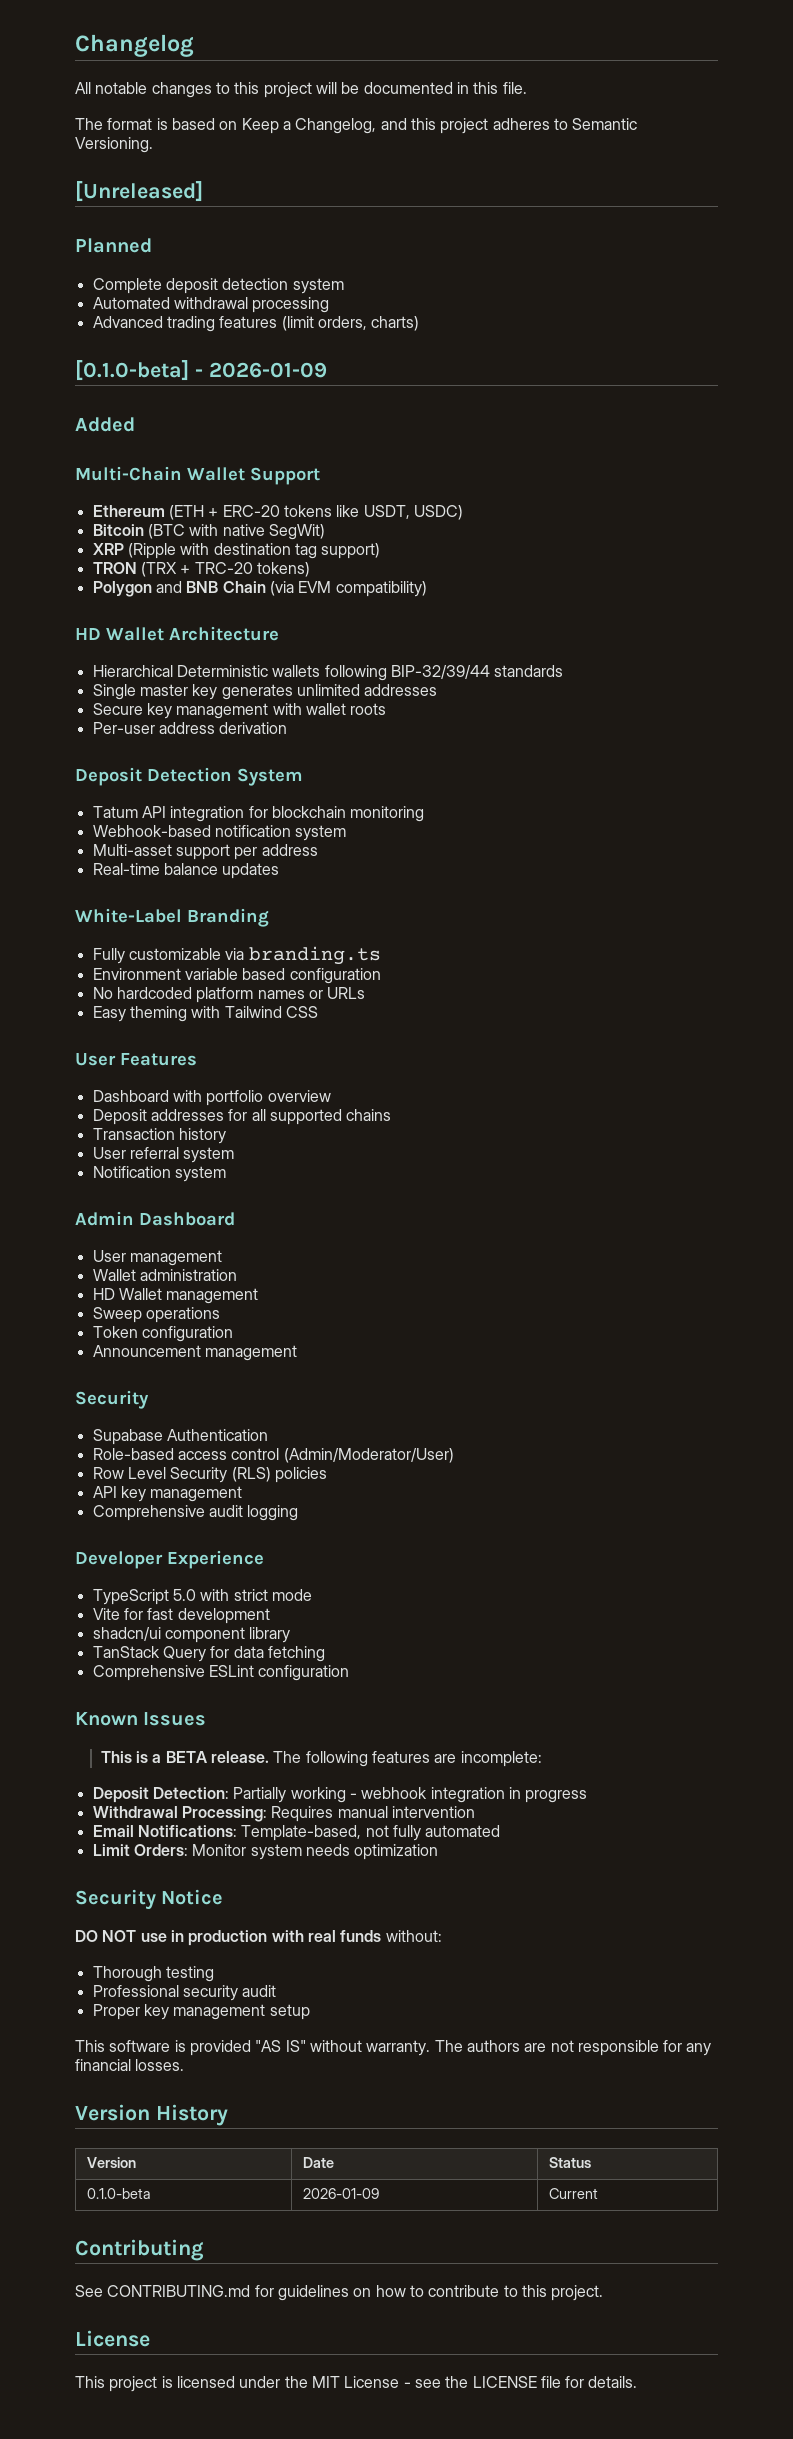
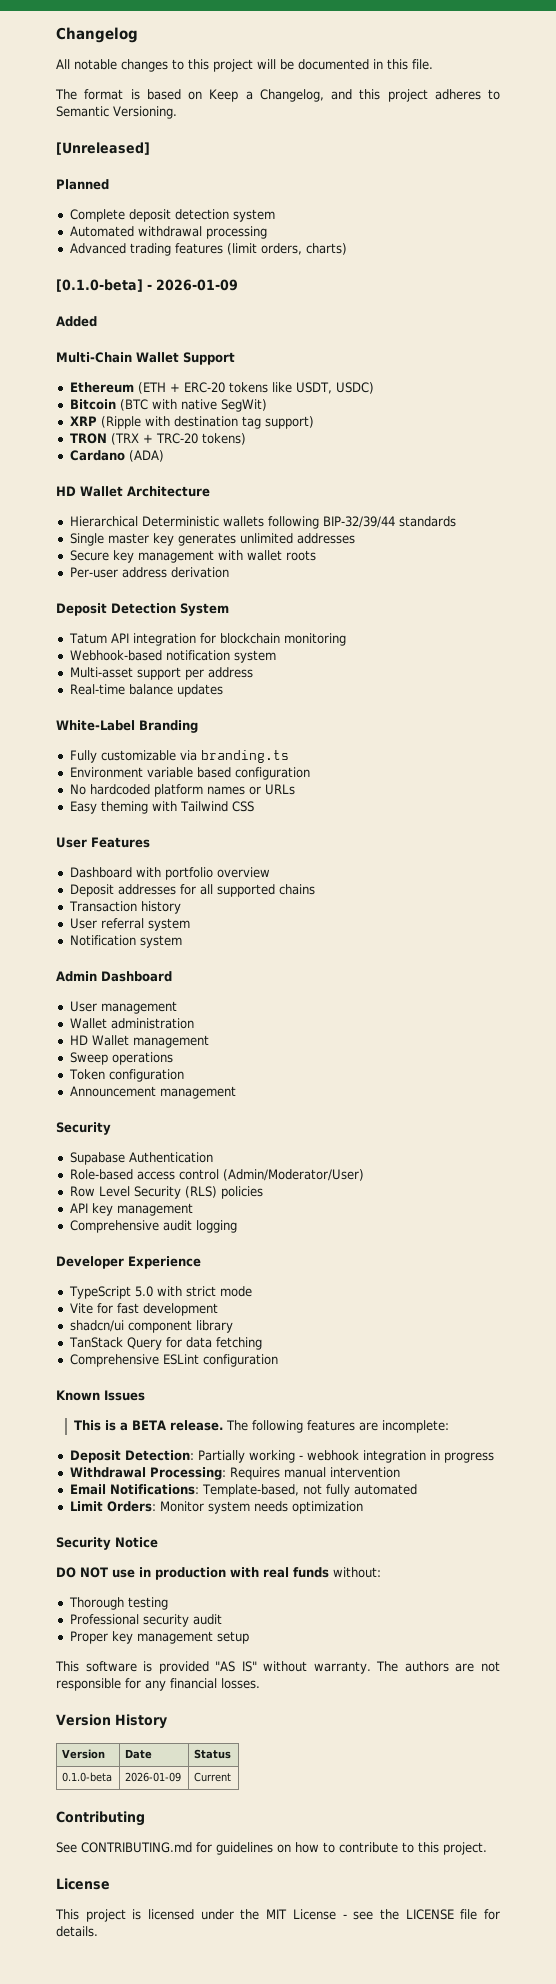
[92,581,427,597] Polygon and BNB Chain (via EVM compatibility) -> [69,450,164,462] Cardano (ADA)

